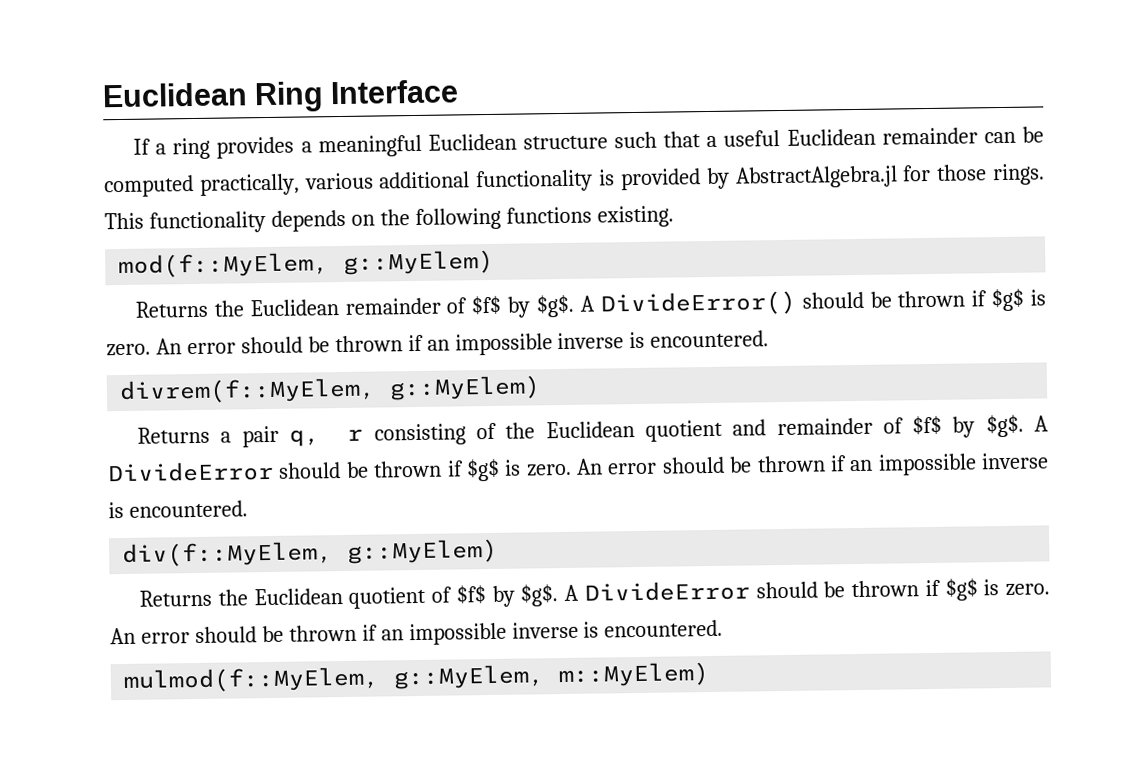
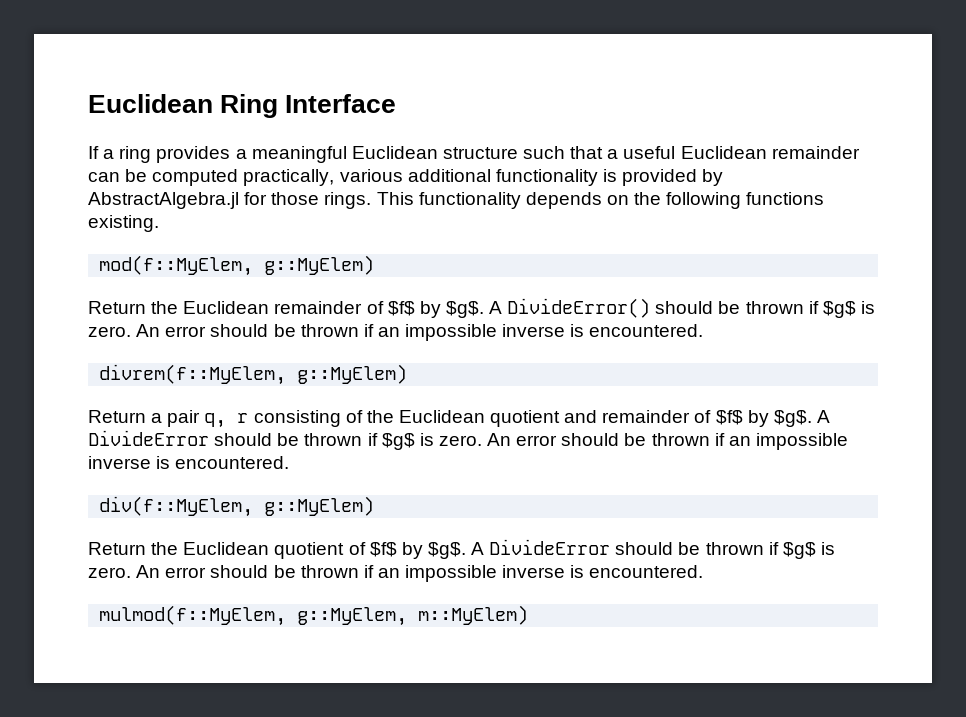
[135,300,209,318] Returns -> [88,301,146,314] Return
[137,426,211,444] Returns -> [88,410,146,423] Return
[139,589,213,607] Returns -> [88,542,146,555] Return

